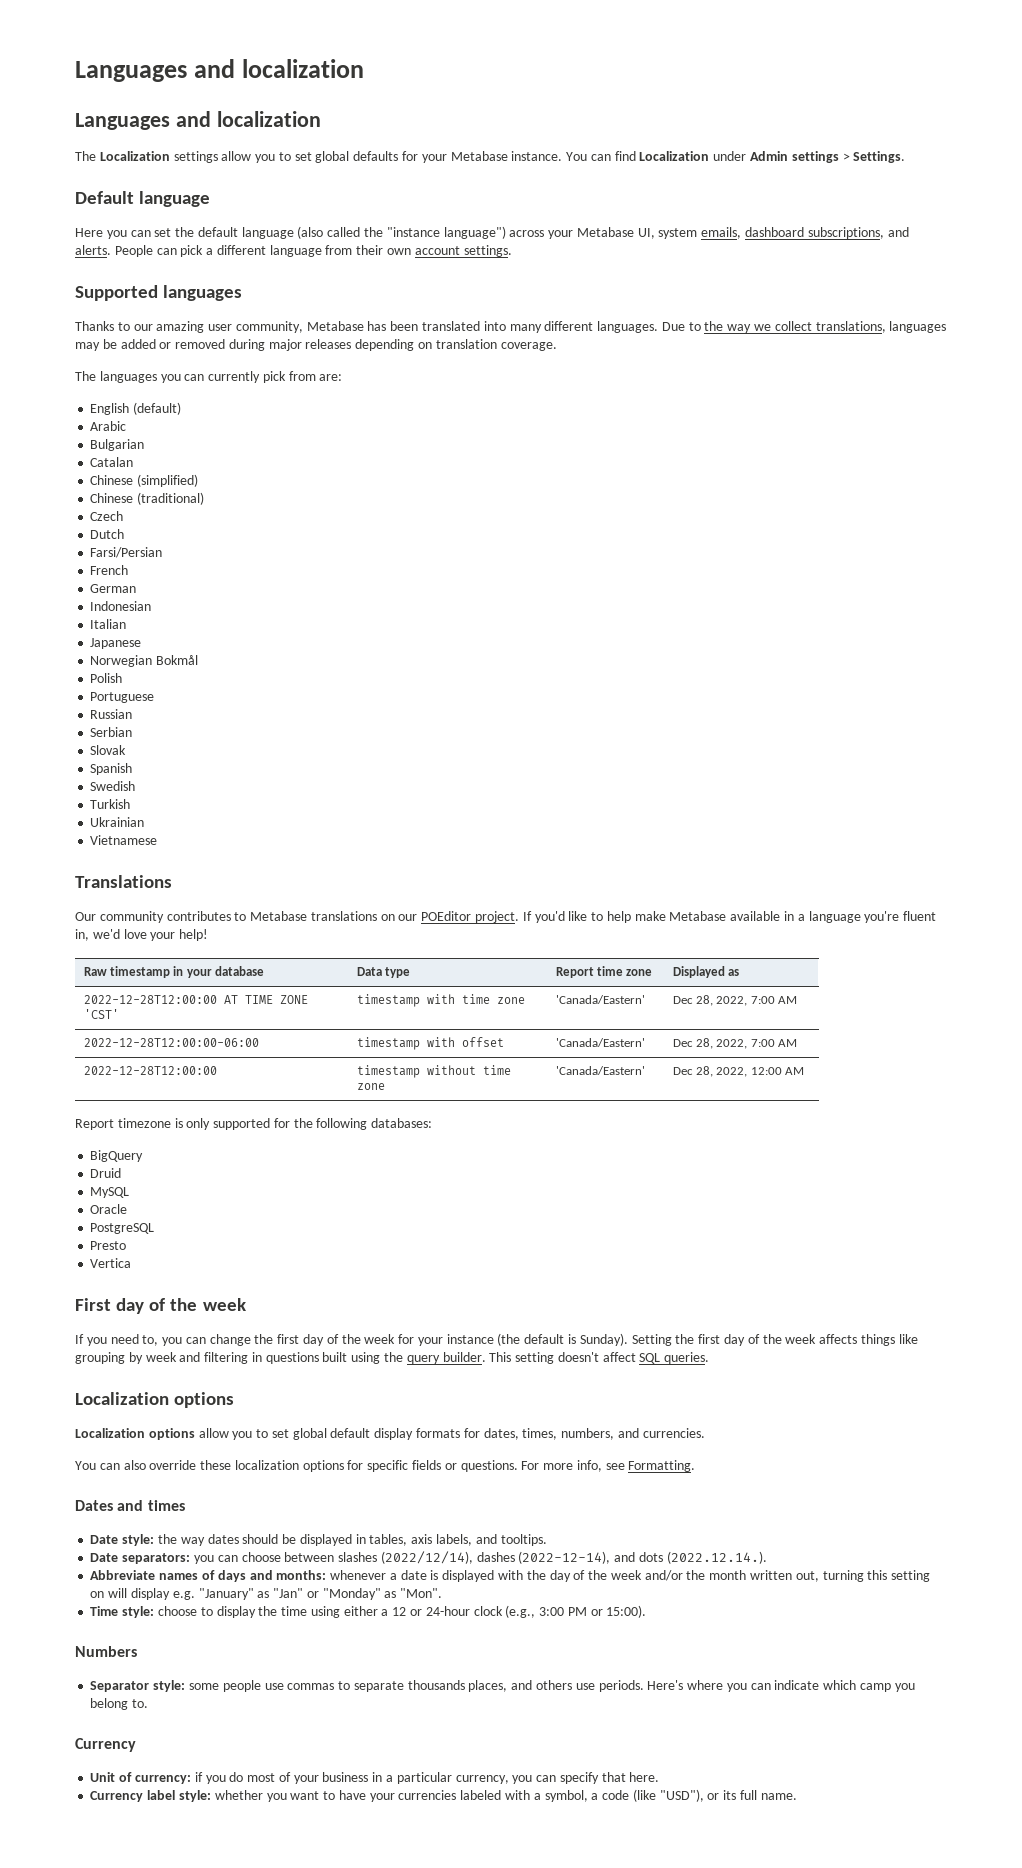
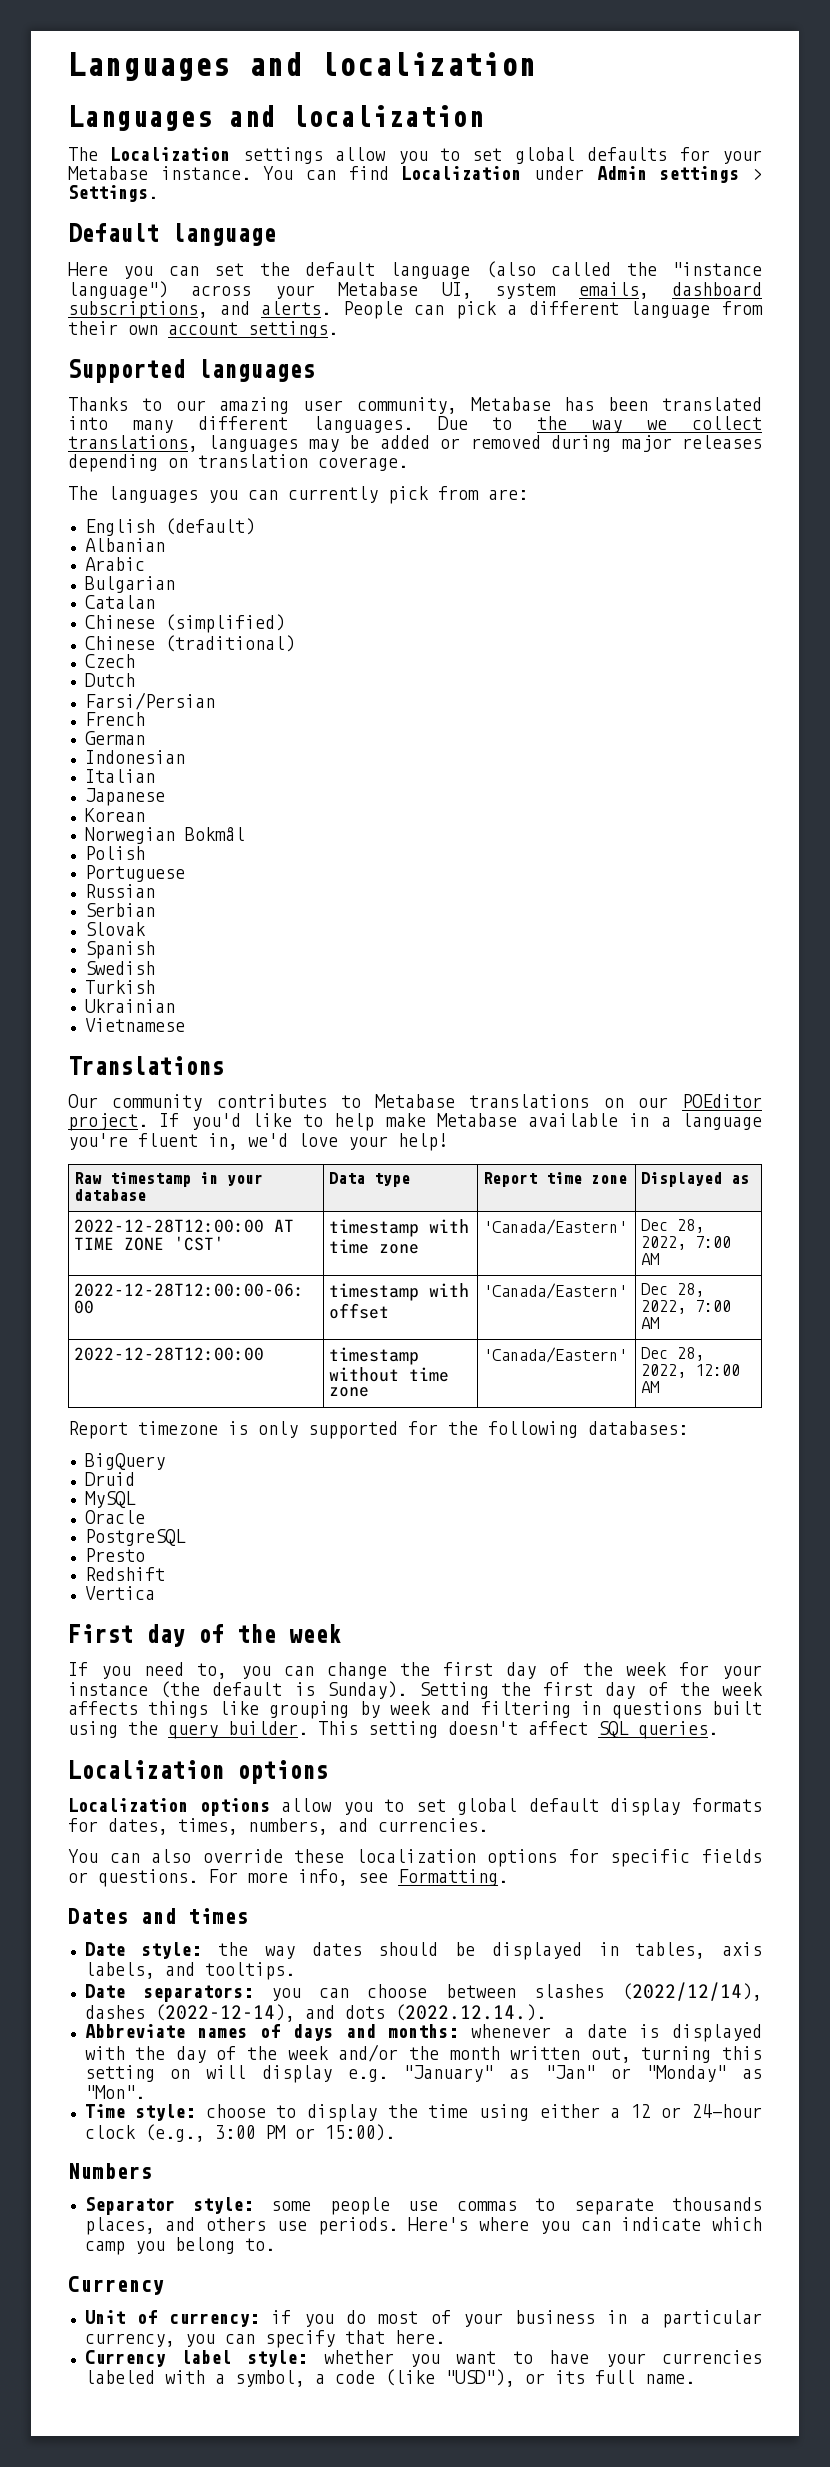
(182, 408) none -> [84,538,165,552] // Albanian
(142, 643) none -> [84,808,145,822] // Korean
(127, 1245) none -> [84,1567,165,1581] // Redshift

